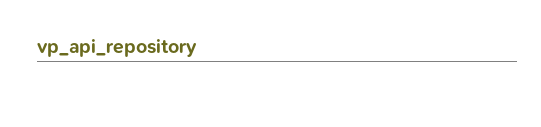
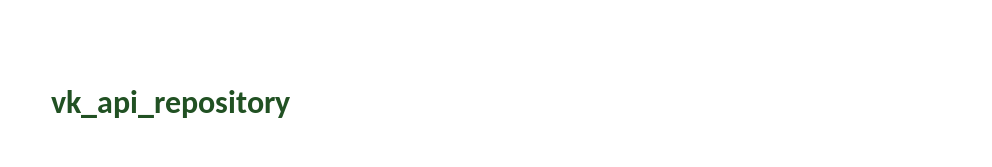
[37,39,197,57] vp_api_repository -> [51,90,290,118] vk_api_repository

